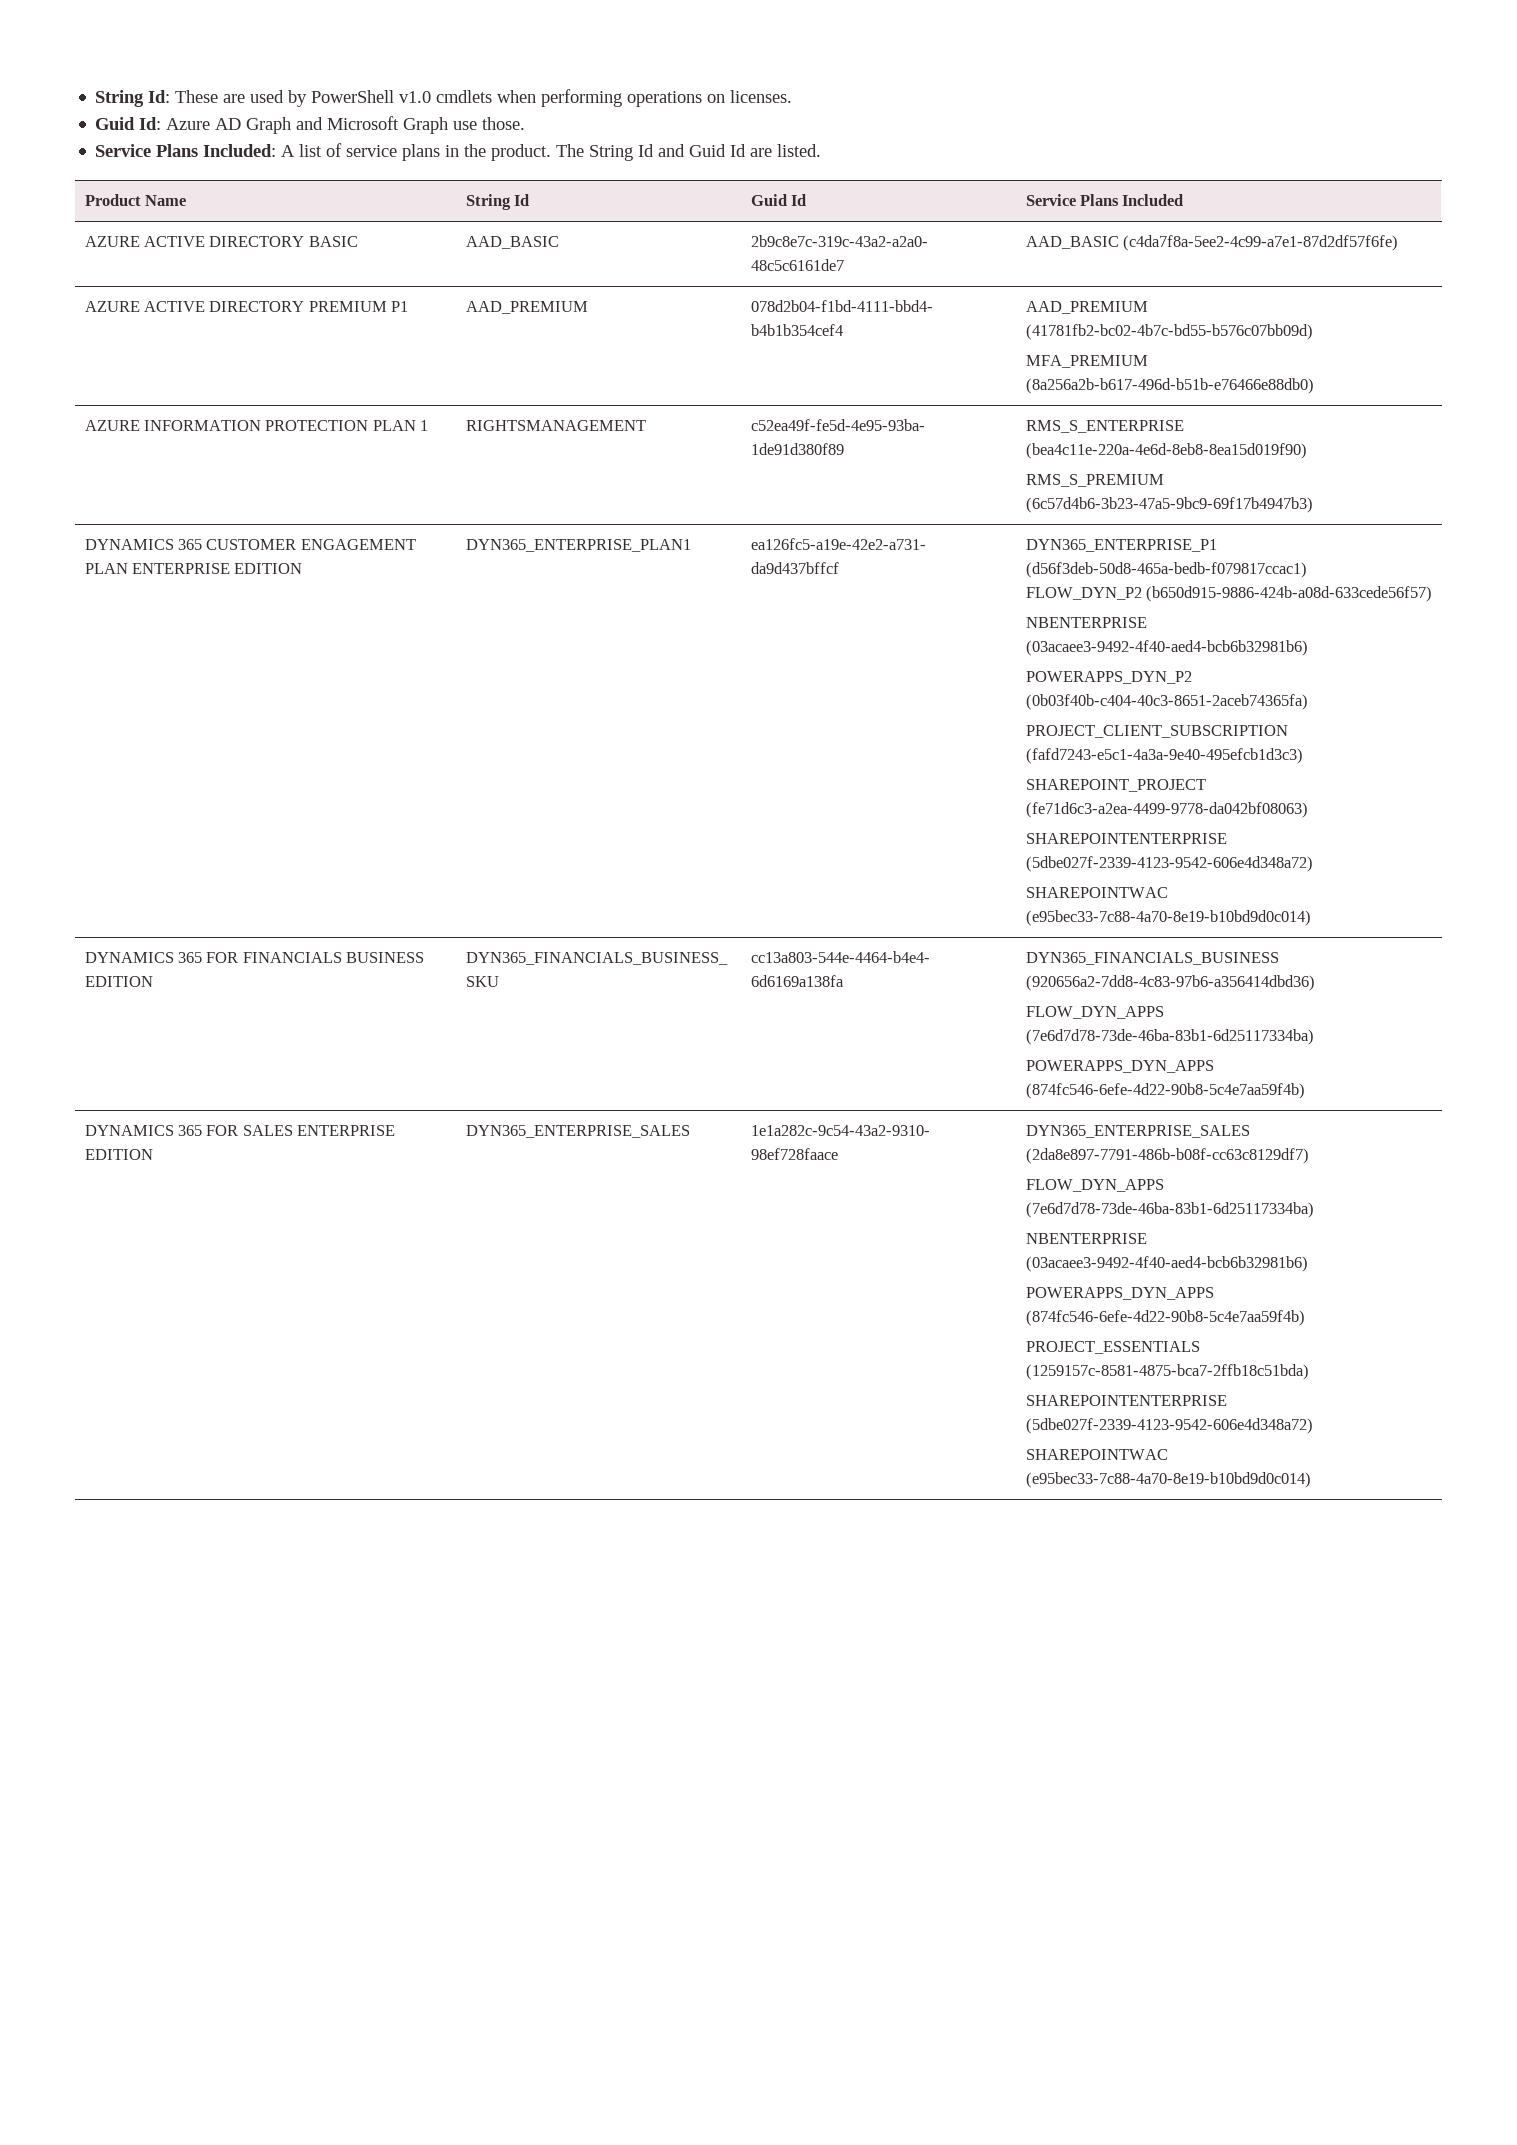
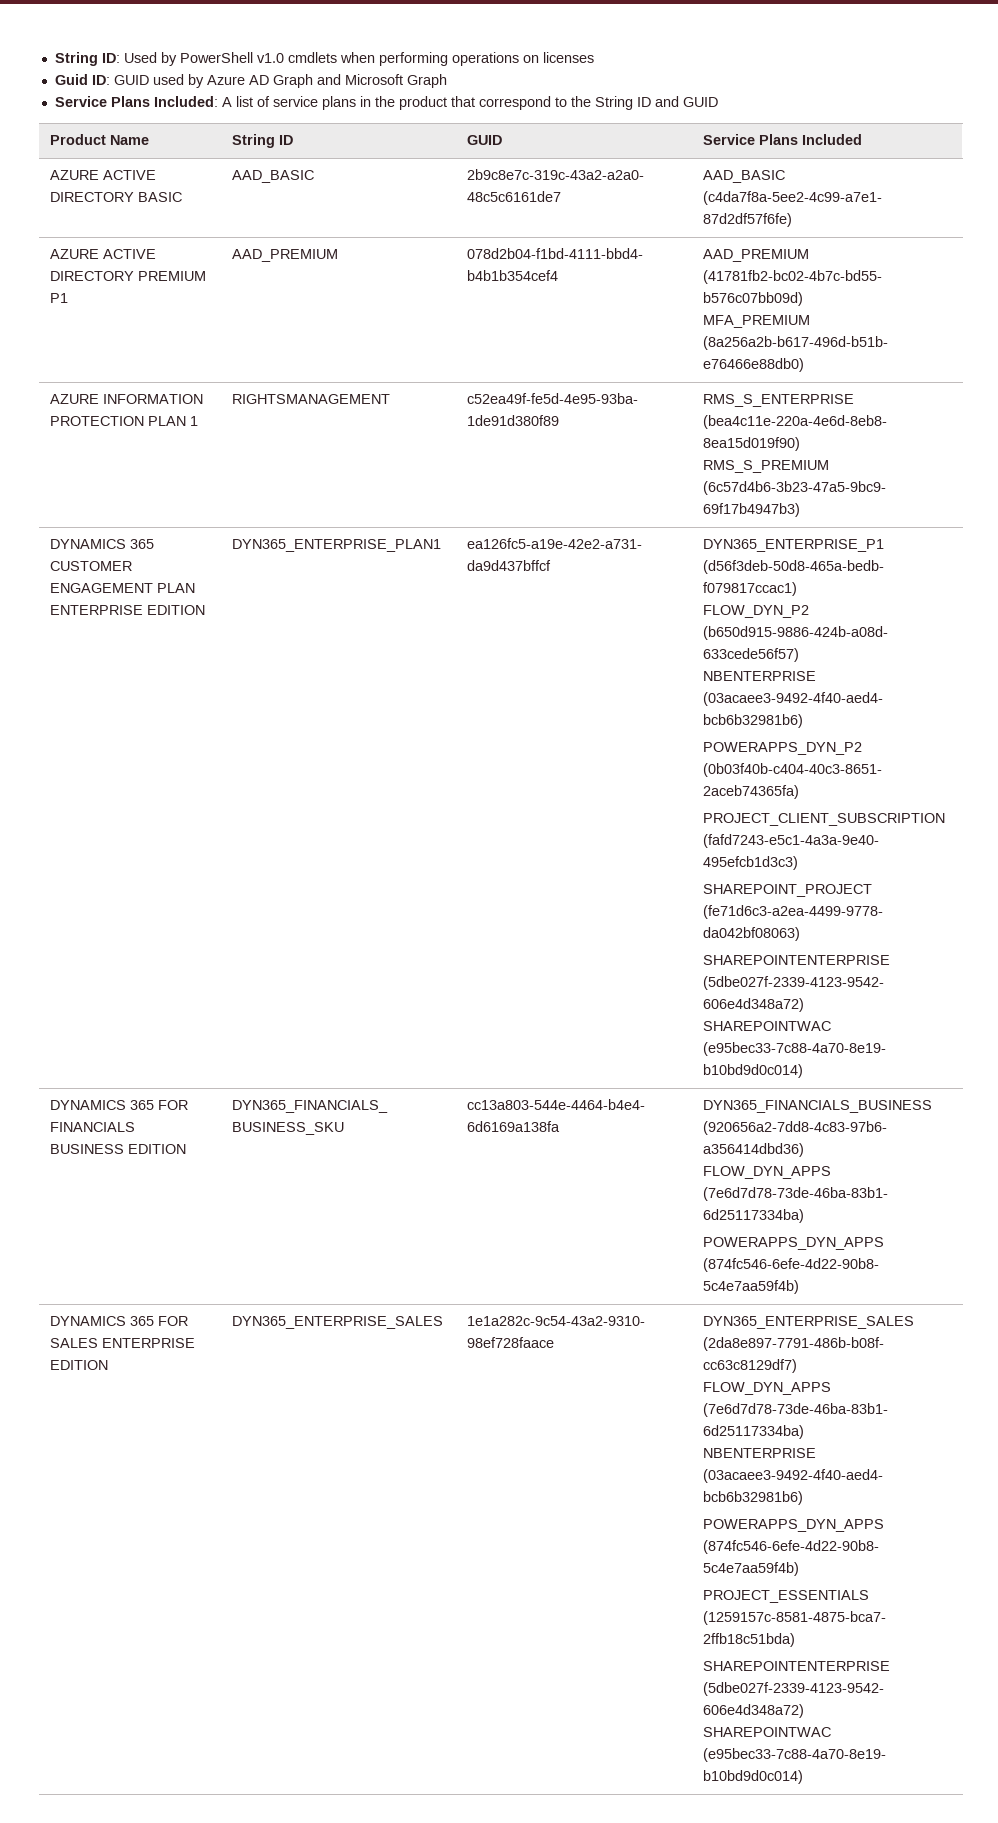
[95,90,285,107] String Id: These are used -> [54,52,157,66] String ID: Used
[730,90,793,103] [95,117,162,130] licenses. // Guid Id: -> [542,52,594,63] [54,74,204,88] licenses // Guid ID: GUID used by
[453,117,526,130] use those. -> (447, 81) none
[491,144,822,161] product. The String Id and Guid Id are listed. -> [398,96,718,110] product that correspond to the String ID and GUID
[513,194,529,206] [750,194,806,206] Id | Guid Id -> [279,135,294,145] [467,135,503,145] ID | GUID

